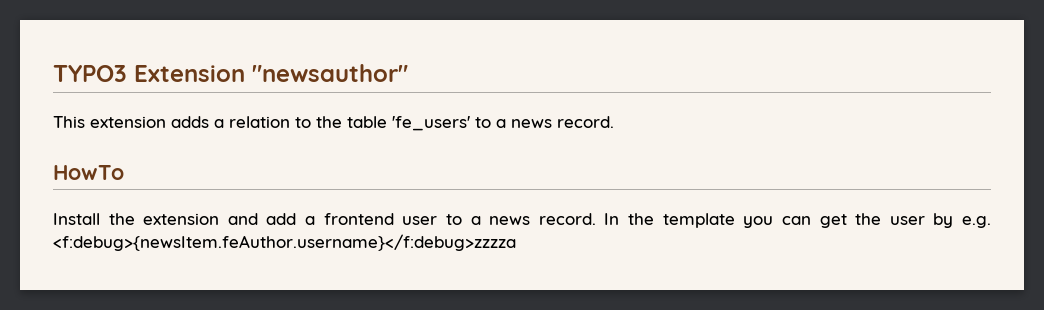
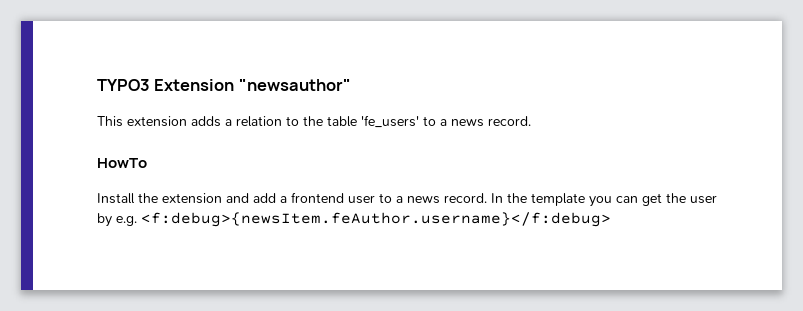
[53,234,516,251] <f:debug>{newsItem.feAuthor.username}</f:debug>zzzza -> [141,212,611,227] <f:debug>{newsItem.feAuthor.username}</f:debug>

